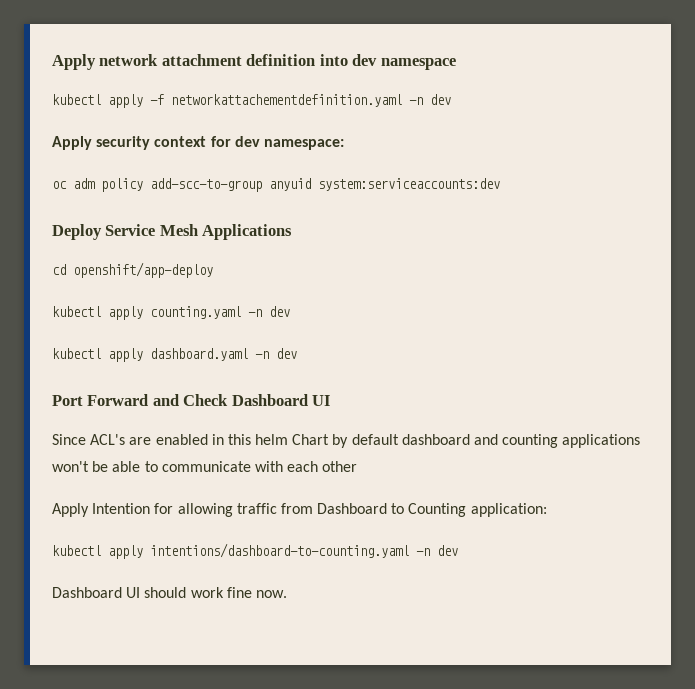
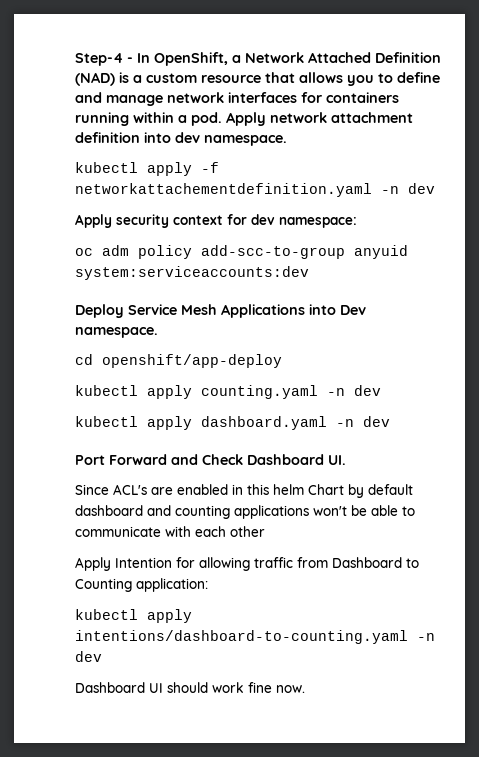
(52, 62) none -> [75,52,441,66] [75,72,440,86] [75,92,399,106] [75,112,222,126] Step-4 - In OpenShift, a Network Attached Definition (NAD) is a custom resource that allows you to define and manage network interfaces for containers running within a pod.
[380,58,456,70] namespace -> [204,135,287,146] namespace.
(293, 232) none -> [309,304,366,315] [75,327,158,338] into Dev namespace.
[312,395,331,406] UI -> [328,455,346,465] UI.

